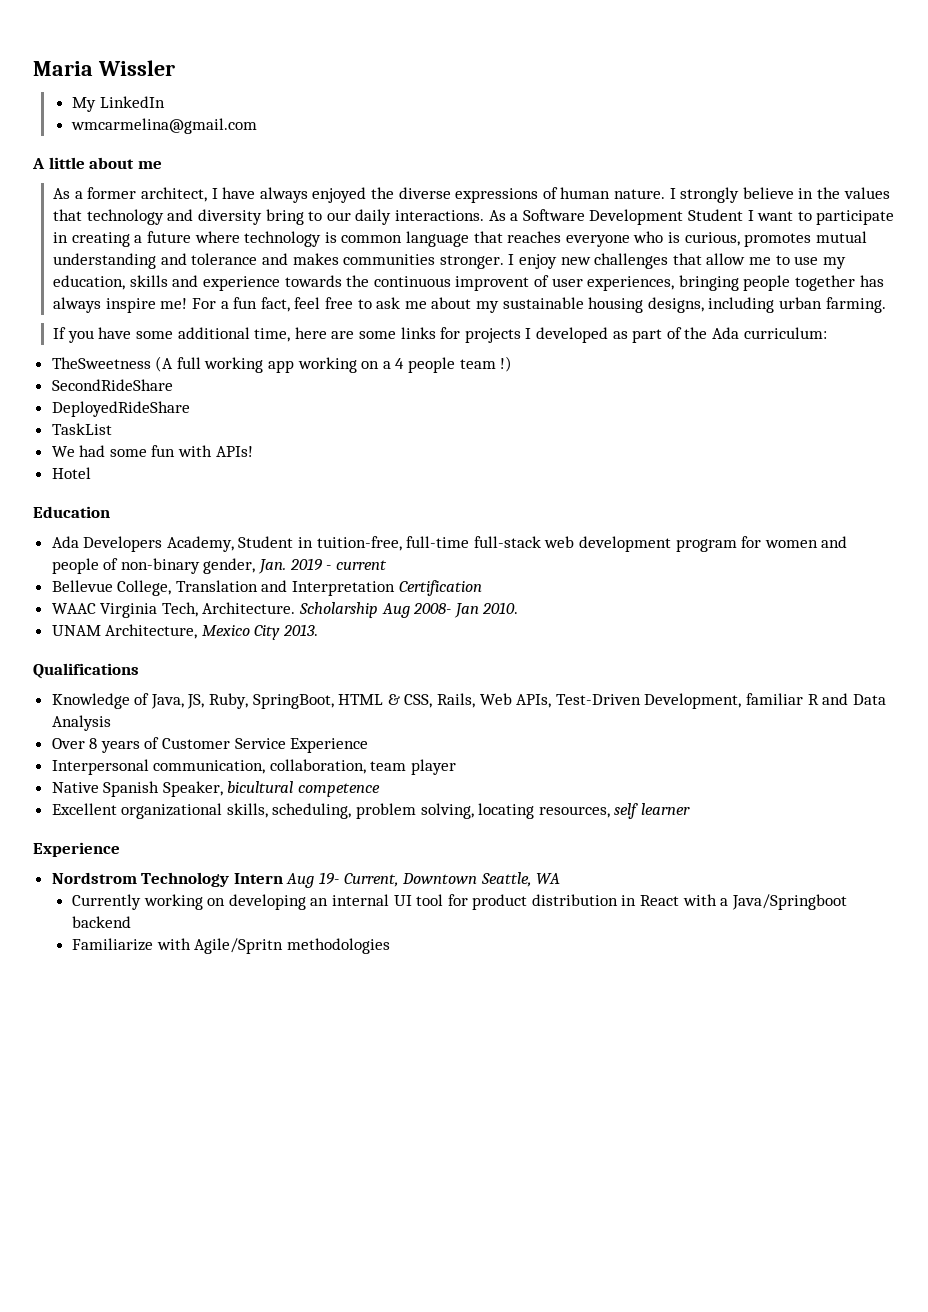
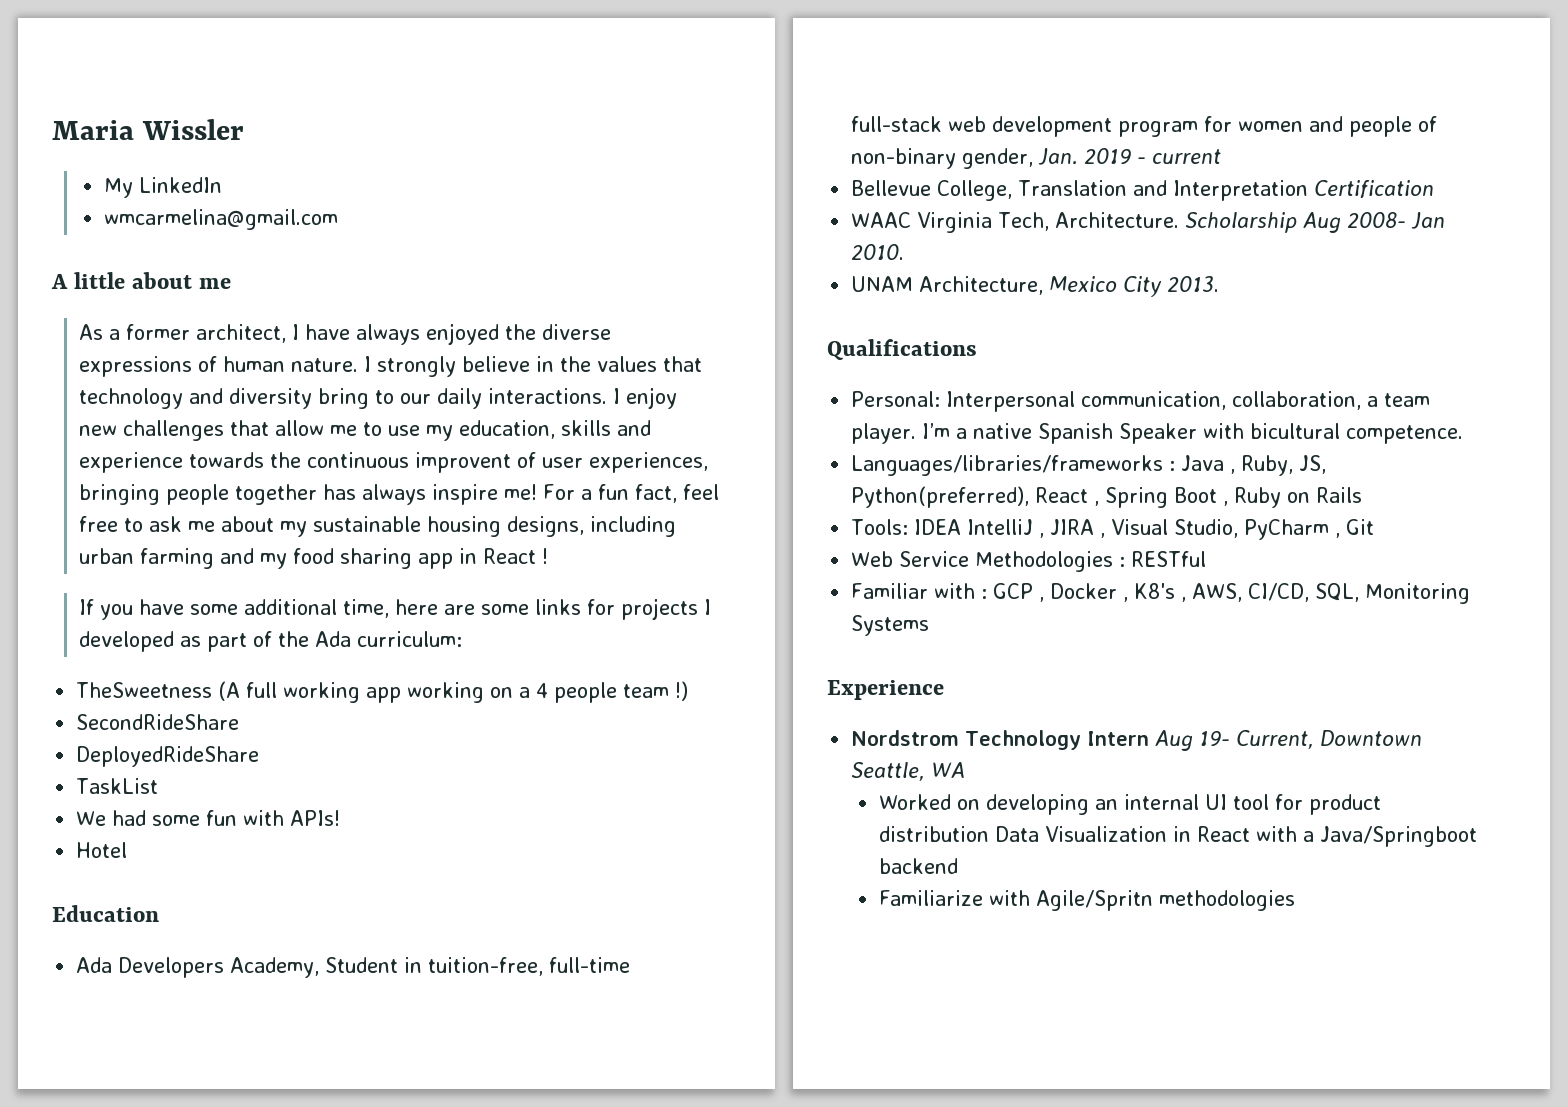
[488,209,895,225] [53,231,867,247] [53,253,504,269] As a Software Development Student I want to participate in creating a future where technology is common language that reaches everyone who is curious, promotes mutual understanding and tolerance and makes communities stronger. -> (608, 396) none
[825,297,886,313] farming. -> [140,548,549,569] farming and my food sharing app in React !
[51,693,886,709] [51,715,111,731] [51,737,369,753] [51,759,457,775] [51,781,381,797] [51,803,691,819] Knowledge of Java, JS, Ruby, SpringBoot, HTML & CSS, Rails, Web APIs, Test-Driven Development, familiar R and Data Analysis // Over 8 years of Customer Service Experience // Interpersonal communication, collaboration, team player // Native Spanish Speaker, bicultural competence // Excellent organizational skills, scheduling, problem solving, locating resources, self learner -> [851,391,1431,412] [851,423,1464,444] [851,455,1327,476] [851,486,1363,508] [851,519,1375,540] [851,551,1207,572] [851,583,1471,604] [851,615,930,636] Personal: Interpersonal communication, collaboration, a team player. I’m a native Spanish Speaker with bicultural competence. // Languages/libraries/frameworks : Java , Ruby, JS, Python(preferred), React , Spring Boot , Ruby on Rails // Tools: IDEA IntelliJ , JIRA , Visual Studio, PyCharm , Git // Web Service Methodologies : RESTful // Familiar with : GCP , Docker , K8's , AWS, CI/CD, SQL, Monitoring Systems
[71,894,203,910] Currently working -> [878,794,952,810] Worked
(618, 900) none -> [994,826,1167,842] Data Visualization

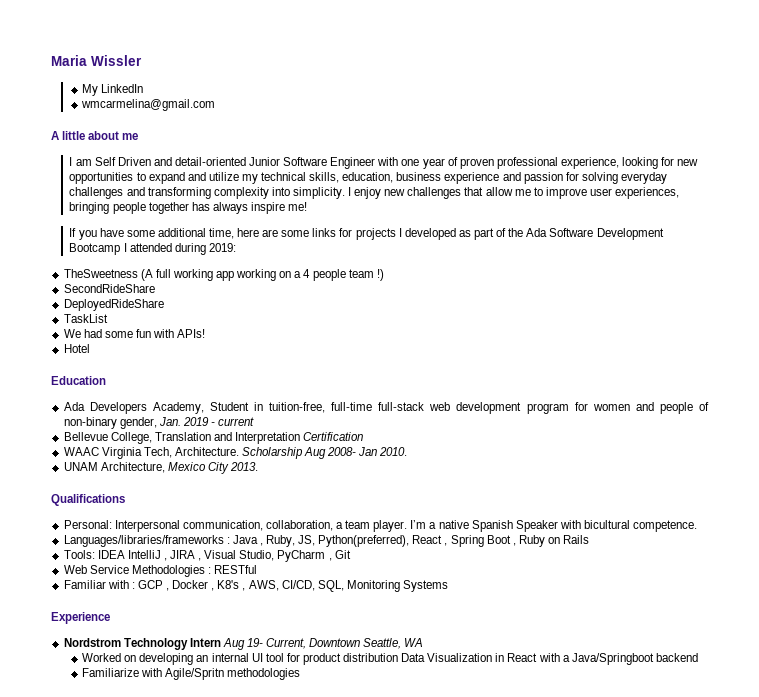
[79,323,612,345] [79,356,703,377] [79,388,608,409] As a former architect, I have always enjoyed the diverse expressions of human nature. I strongly believe in the values that technology and diversity bring to our daily interactions. -> [69,157,699,169] [69,172,668,184] [69,187,345,199] I am Self Driven and detail-oriented Junior Software Engineer with one year of proven professional experience, looking for new opportunities to expand and utilize my technical skills, education, business experience and passion for solving everyday challenges and transforming complexity into simplicity.
[388,420,652,441] [79,452,537,473] use my education, skills and experience towards the continuous improvent of -> [545,187,587,199] improve
[543,484,720,503] [79,516,677,537] [79,548,549,569] For a fun fact, feel free to ask me about my sustainable housing designs, including urban farming and my food sharing app in React ! -> (308, 206) none
[357,631,463,647] curriculum: -> [549,228,664,240] [69,243,236,255] Software Development Bootcamp I attended during 2019:

